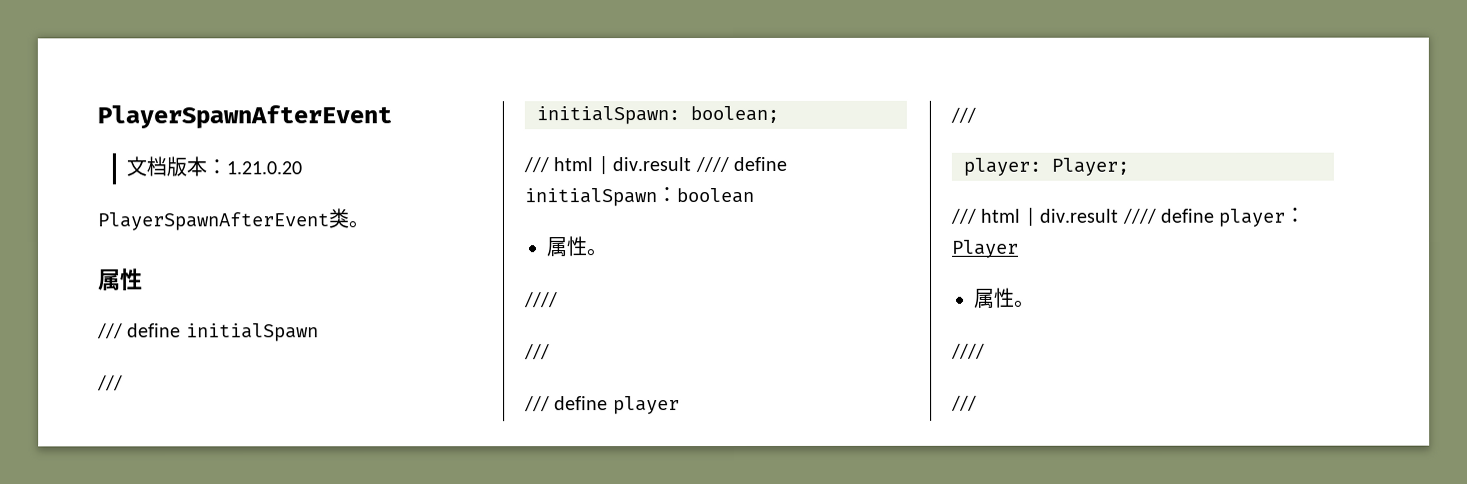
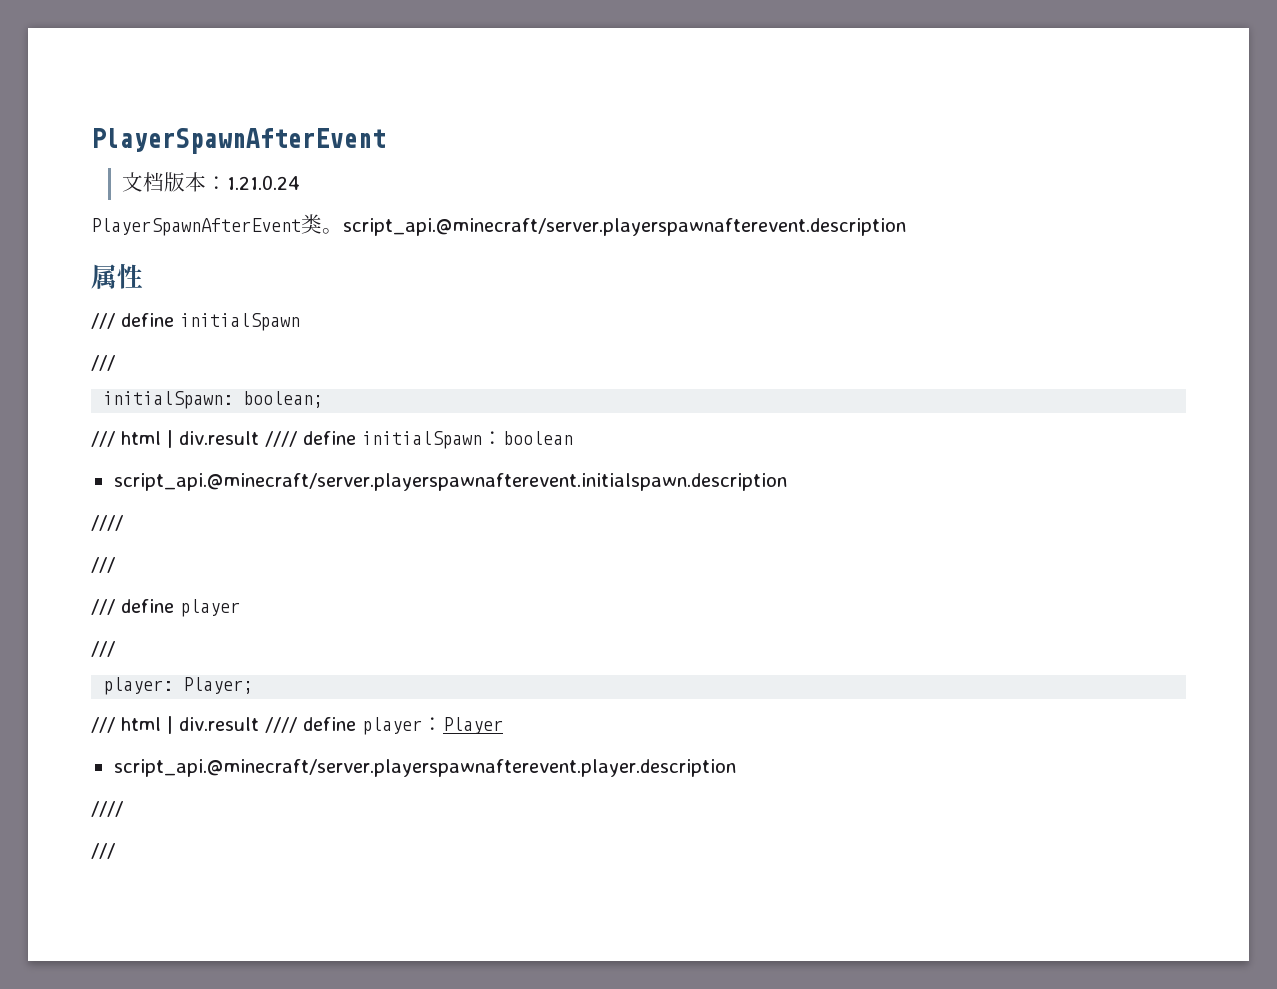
[226,161,303,175] 1.21.0.20 -> [227,175,301,190] 1.21.0.24
(369, 224) none -> [343,218,906,236] script_api.@minecraft/server.playerspawnafterevent.description
[546,236,608,258] 属性。 -> [113,473,787,491] script_api.@minecraft/server.playerspawnafterevent.initialspawn.description
[974,287,1035,309] 属性。 -> [113,759,736,777] script_api.@minecraft/server.playerspawnafterevent.player.description

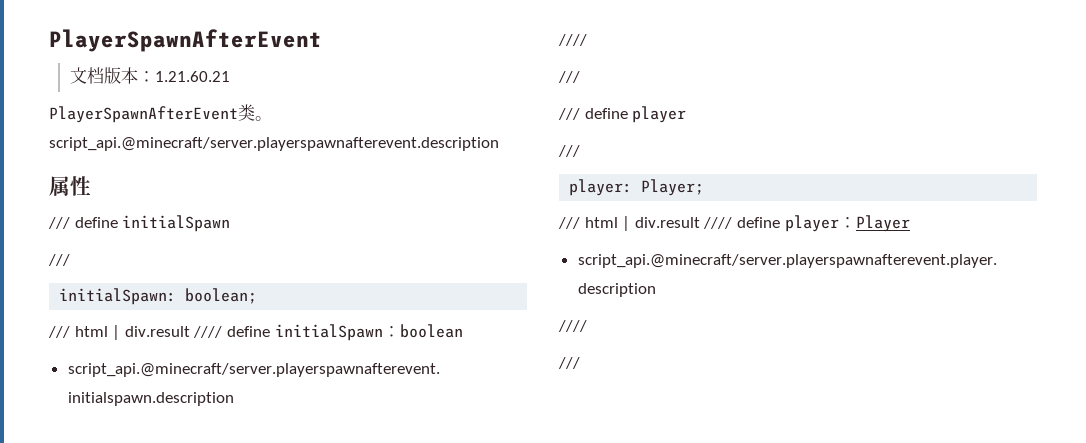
[227,175,301,190] 1.21.0.24 -> [154,71,230,82] 1.21.60.21

